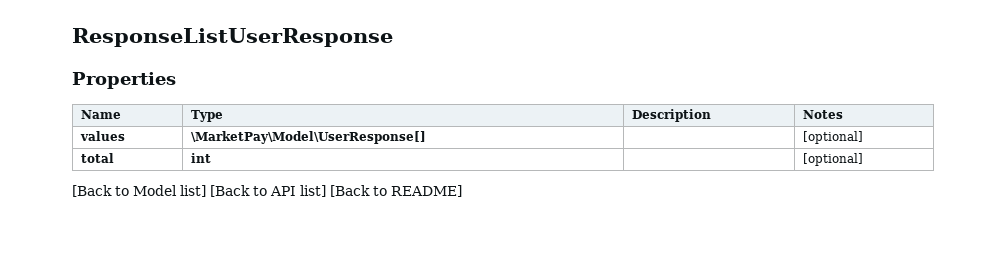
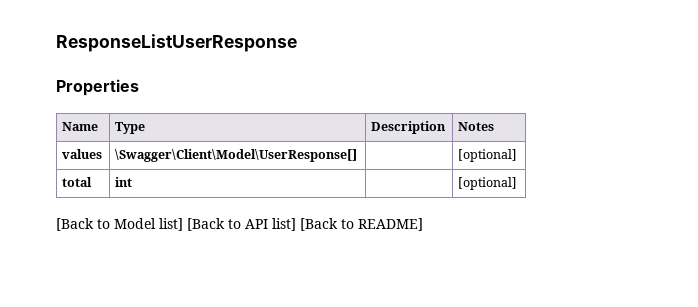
[191,131,427,144] \MarketPay\Model\UserResponse[] -> [115,149,358,162] \Swagger\Client\Model\UserResponse[]

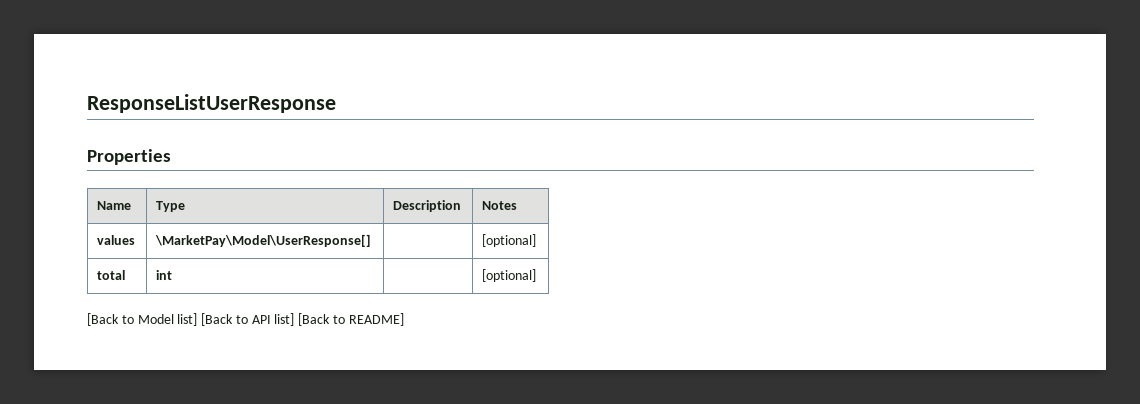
[115,149,358,162] \Swagger\Client\Model\UserResponse[] -> [155,234,372,247] \MarketPay\Model\UserResponse[]

